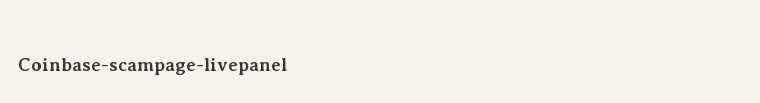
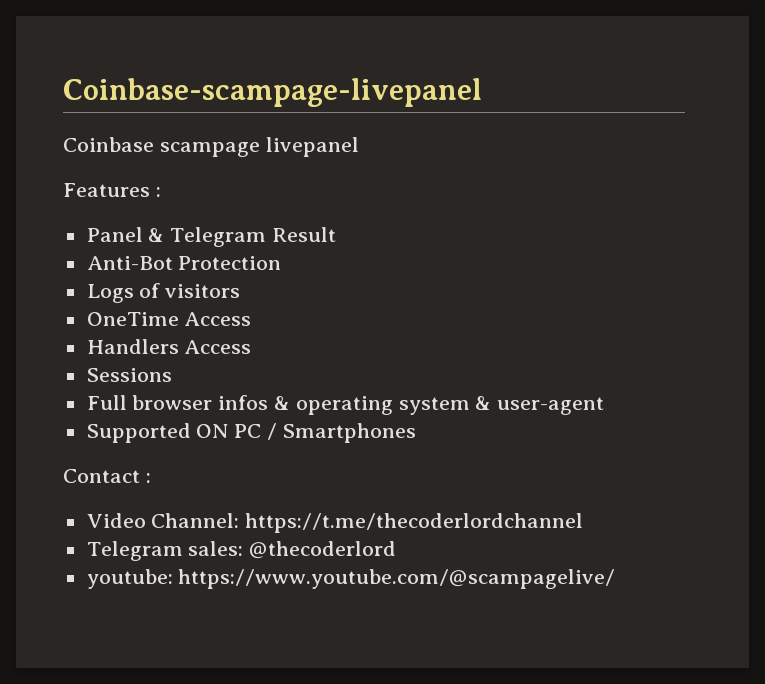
(287, 66) none -> [63,137,359,157] [63,183,161,197] [86,227,337,247] [86,256,282,270] [86,283,241,303] [86,312,252,326] [86,339,252,354] [86,368,172,382] [86,395,605,415] [86,423,416,443] [63,469,151,483] [86,513,584,533] [86,541,397,561] [86,569,616,589] // Coinbase scampage livepanel // Features : // Panel & Telegram Result // Anti-Bot Protection // Logs of visitors // OneTime Access // Handlers Access // Sessions // Full browser infos & operating system & user-agent // Supported ON PC / Smartphones // Contact : // Video Channel: https://t.me/thecoderlordchannel // Telegram sales: @thecoderlord // youtube: https://www.youtube.com/@scampagelive/

